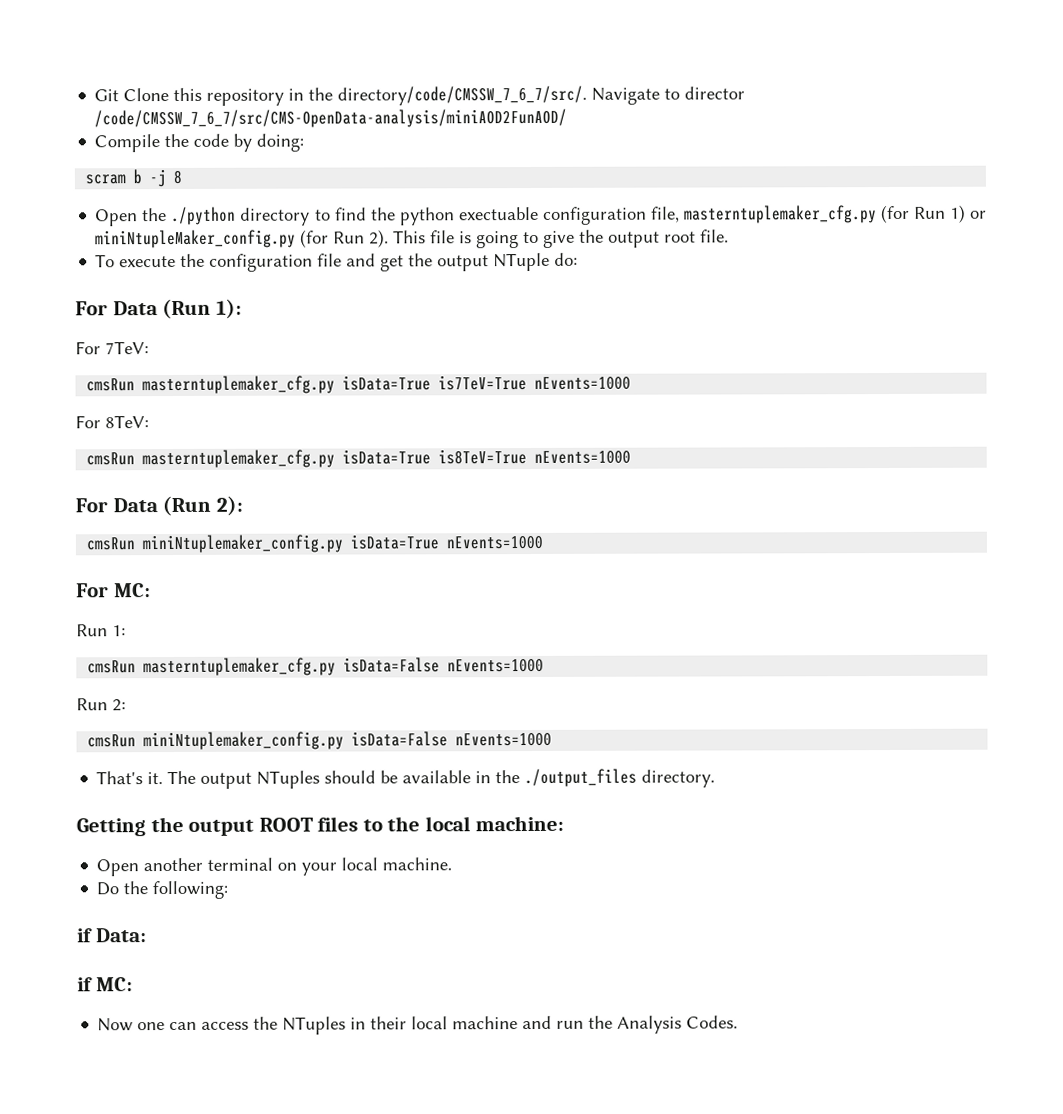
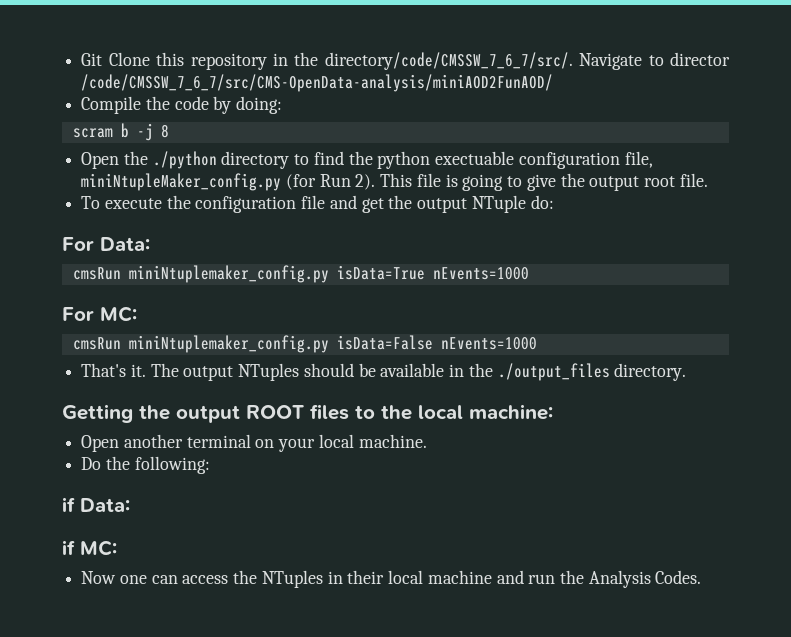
[683,204,987,224] masterntuplemaker_cfg.py (for Run 1) or -> (653, 159) none
[112,298,242,320] [75,341,149,355] [86,375,632,395] [75,415,149,429] [86,449,632,469] [75,495,243,517] Data (Run 1): // For 7TeV: // cmsRun masterntuplemaker_cfg.py isData=True is7TeV=True nEvents=1000 // For 8TeV: // cmsRun masterntuplemaker_cfg.py isData=True is8TeV=True nEvents=1000 // For Data (Run 2): -> [100,237,150,251] Data:
[76,624,126,637] [87,657,545,677] [76,698,126,712] // Run 1: // cmsRun masterntuplemaker_cfg.py isData=False nEvents=1000 // Run 2: -> (137, 314) none

